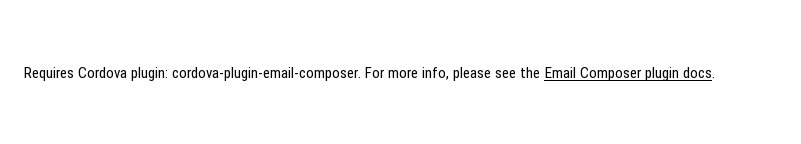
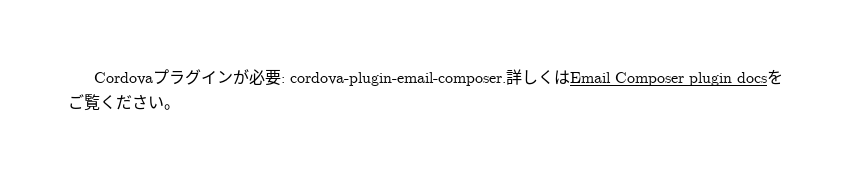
[24,67,715,81] Requires Cordova plugin: cordova-plugin-email-composer. For more info, please see the Email Composer plugin docs. -> [94,69,784,86] [68,94,180,111] Cordovaプラグインが必要: cordova-plugin-email-composer.詳しくはEmail Composer plugin docsをご覧ください。

